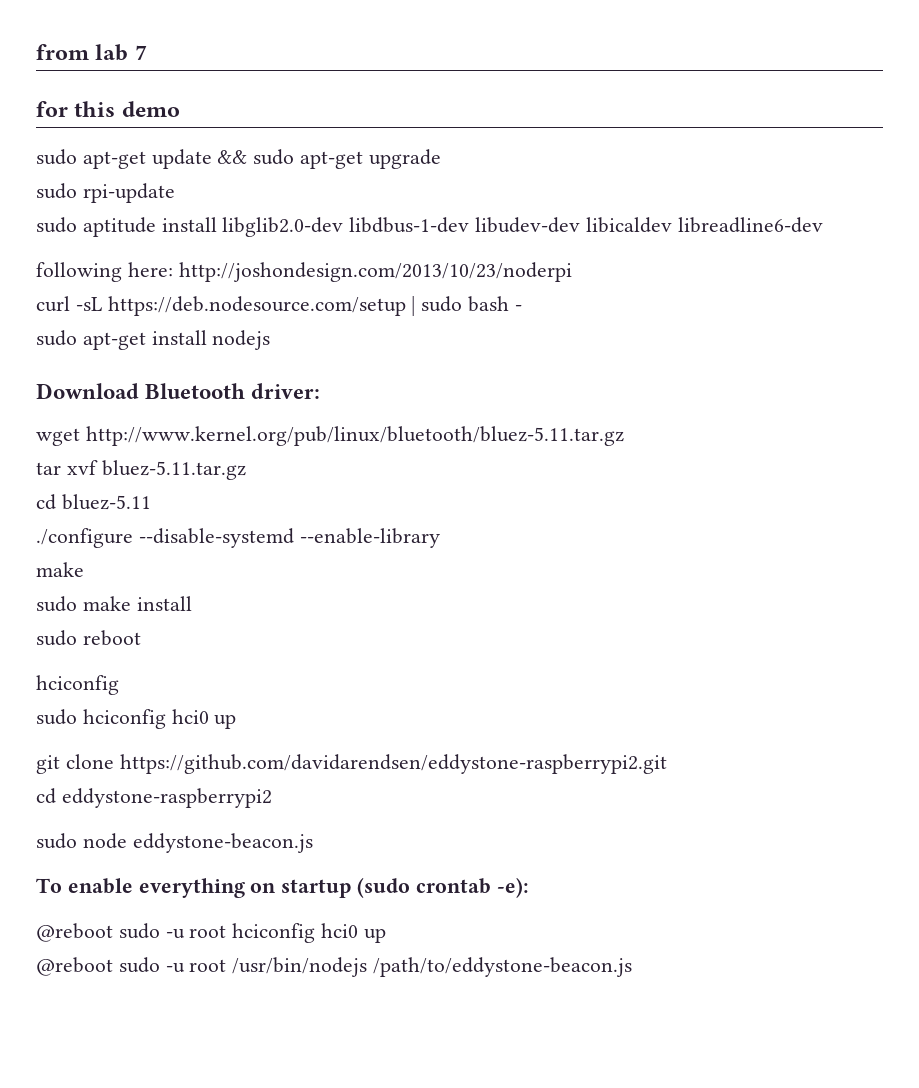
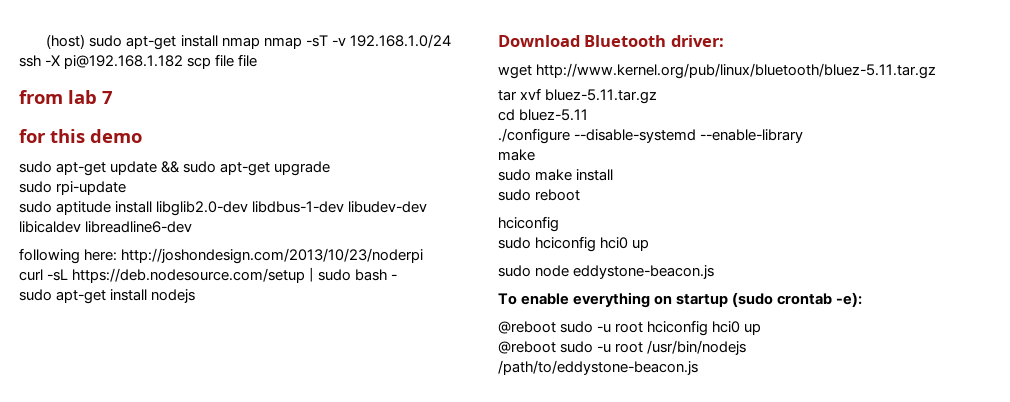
(36, 52) none -> [46,34,451,50] [19,54,258,69] (host) sudo apt-get install nmap nmap -sT -v 192.168.1.0/24 ssh -X pi@192.168.1.182 scp file file //
[36,754,667,774] [36,788,272,808] // git clone https://github.com/davidarendsen/eddystone-raspberrypi2.git // cd eddystone-raspberrypi2 -> (650, 245) none

